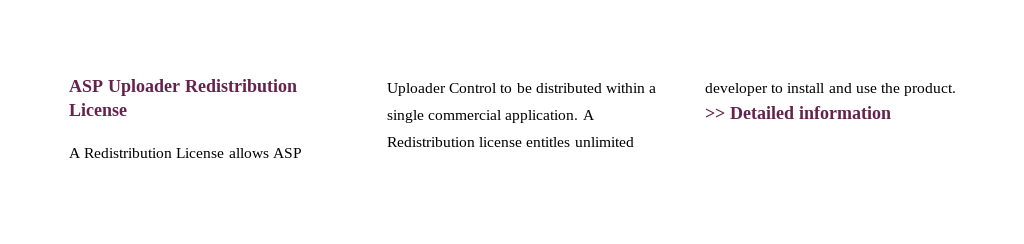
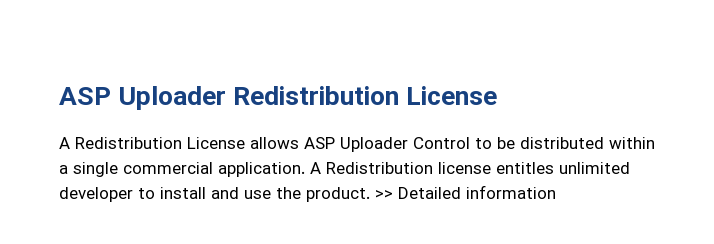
(957, 89) // -> (370, 194) none

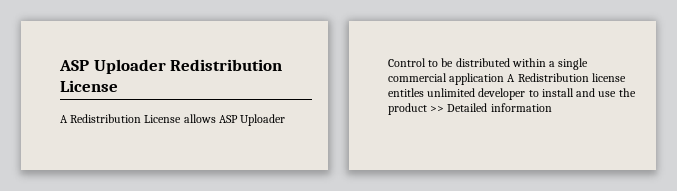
[218,162,305,177] application. -> [449,73,505,85] application
[306,187,370,202] product. -> [388,103,427,115] product

